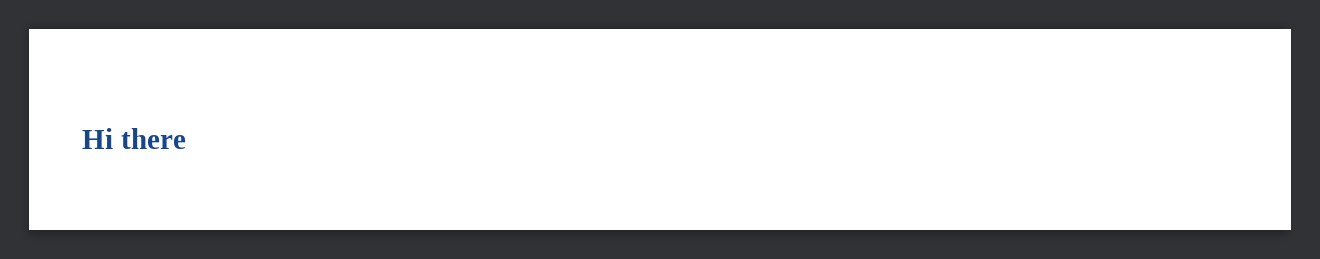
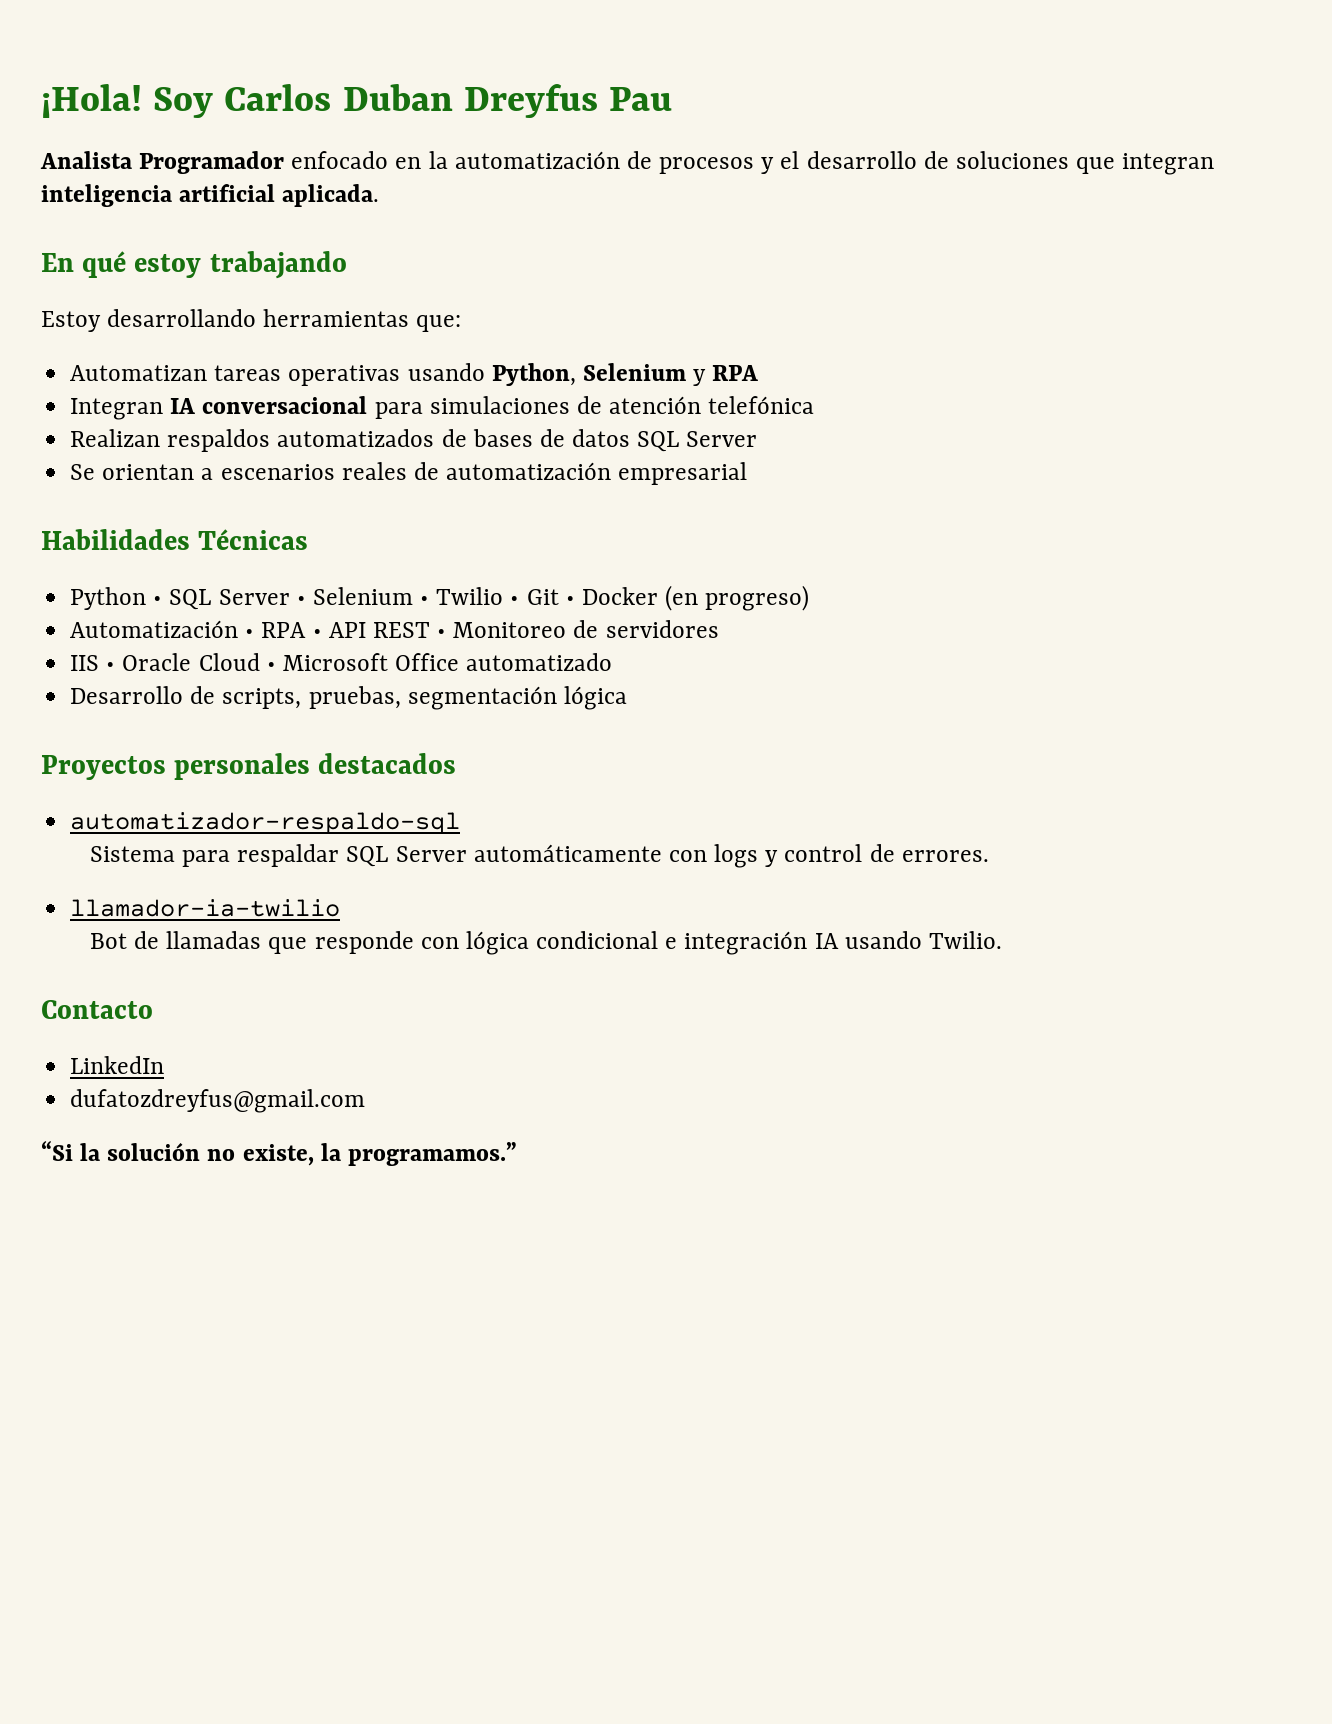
[82,128,186,149] Hi there -> [41,84,673,118] [40,151,1215,175] [41,184,380,207] [41,251,347,279] [41,309,462,332] [70,363,759,386] [70,396,815,420] [70,429,758,452] [70,462,748,485] [41,529,309,550] [70,585,810,611] [70,620,719,638] [70,653,613,671] [70,686,627,710] [41,753,457,780] [70,812,461,834] [89,844,989,868] [70,899,341,917] [89,931,1002,955] [41,1000,153,1019] [70,1056,165,1074] [70,1089,366,1113] [41,1141,517,1166] ¡Hola! Soy Carlos Duban Dreyfus Pau // Analista Programador enfocado en la automatización de procesos y el desarrollo de soluciones que integran inteligencia artificial aplicada. // En qué estoy trabajando // Estoy desarrollando herramientas que: // Automatizan tareas operativas usando Python, Selenium y RPA // Integran IA conversacional para simulaciones de atención telefónica // Realizan respaldos automatizados de bases de datos SQL Server // Se orientan a escenarios reales de automatización empresarial // Habilidades Técnicas // Python • SQL Server • Selenium • Twilio • Git • Docker (en progreso) // Automatización • RPA • API REST • Monitoreo de servidores // IIS • Oracle Cloud • Microsoft Office automatizado // Desarrollo de scripts, pruebas, segmentación lógica // Proyectos personales destacados // automatizador-respaldo-sql // Sistema para respaldar SQL Server automáticamente con logs y control de errores. // llamador-ia-twilio // Bot de llamadas que responde con lógica condicional e integración IA usando Twilio. // Contacto // LinkedIn // dufatozdreyfus@gmail.com // “Si la solución no existe, la programamos.”

